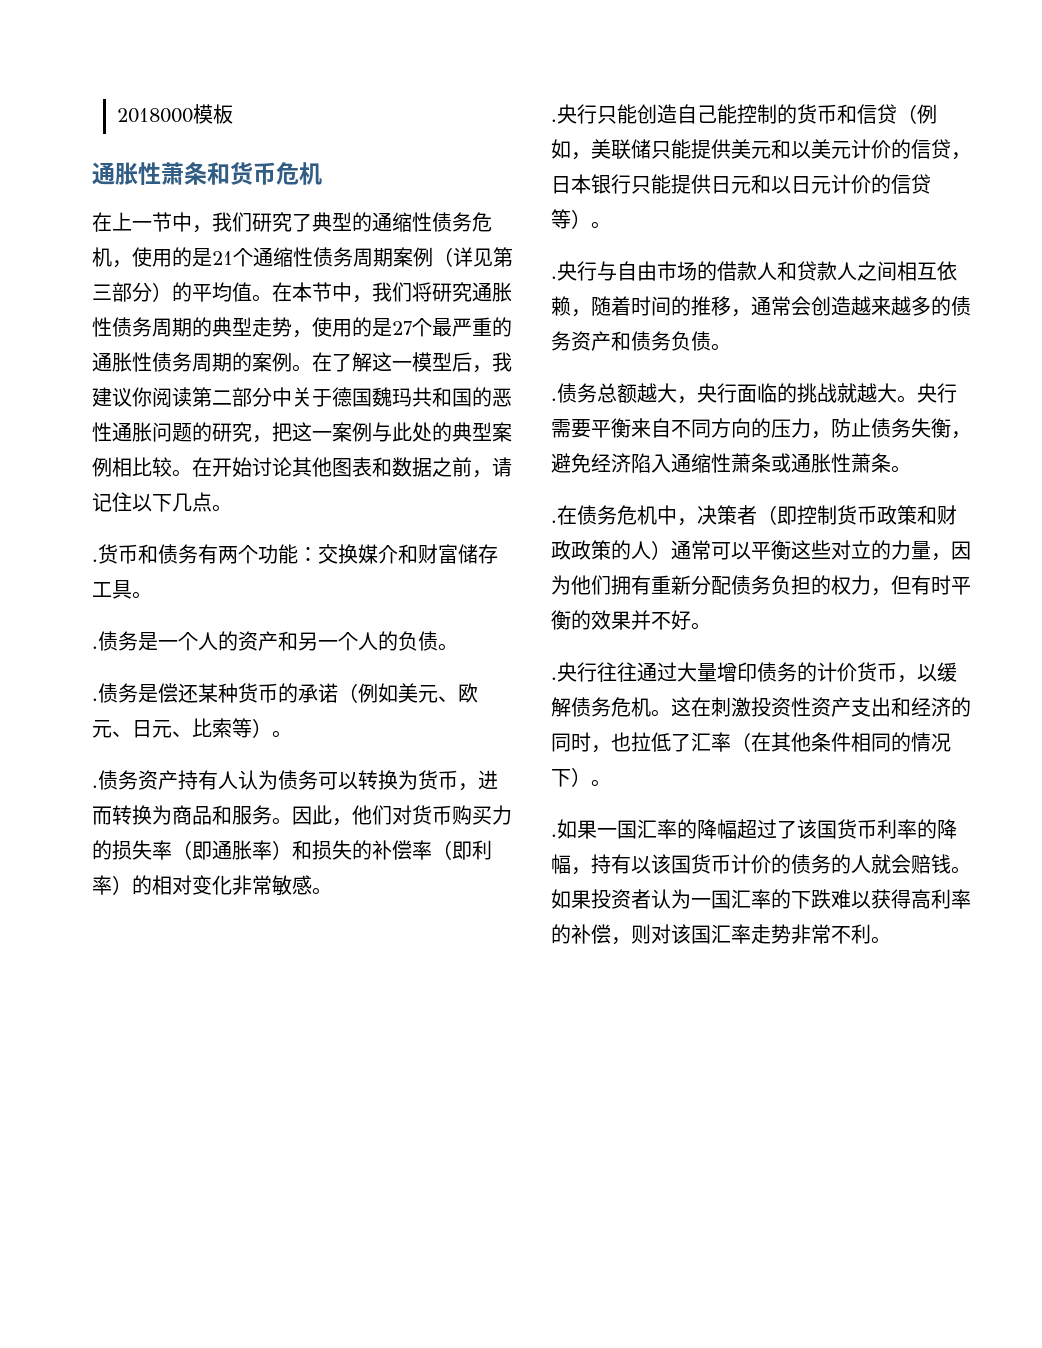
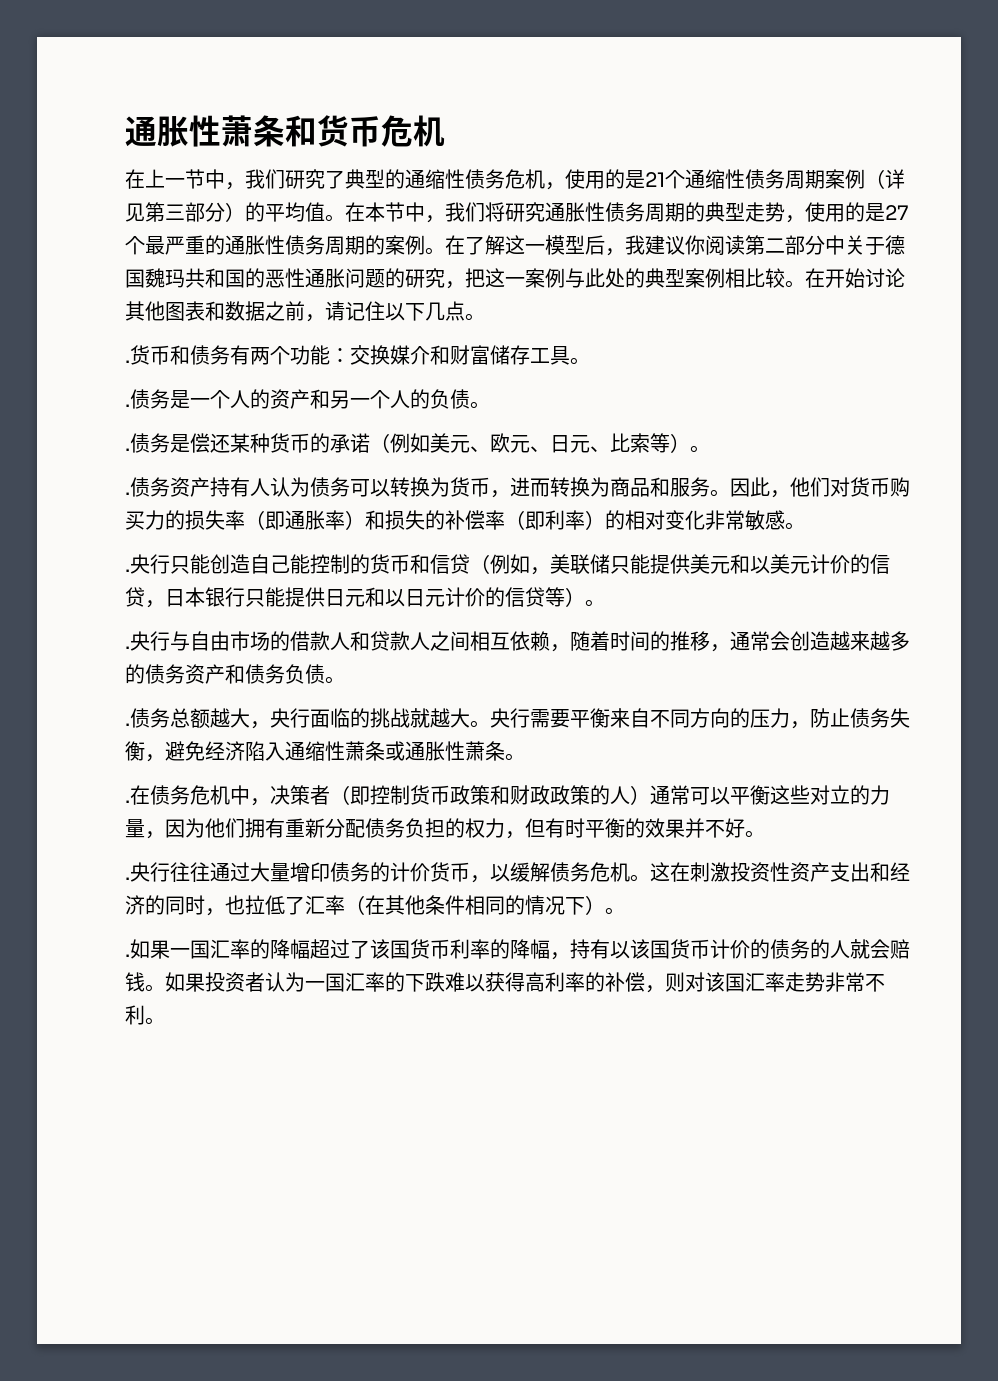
[117,104,234,124] 2018000模板 // -> (125, 131) none

